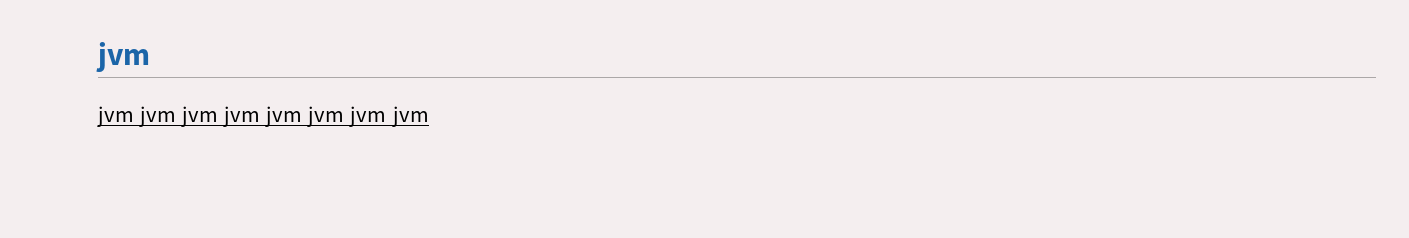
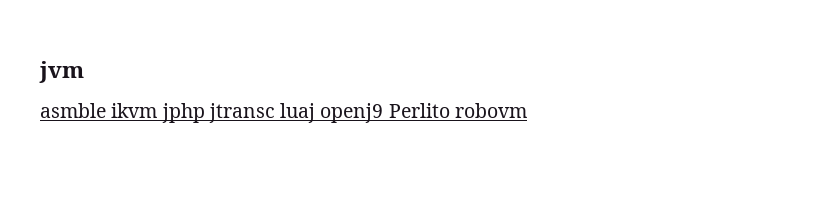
[97,106,429,127] jvm jvm jvm jvm jvm jvm jvm jvm -> [40,103,527,123] asmble ikvm jphp jtransc luaj openj9 Perlito robovm

